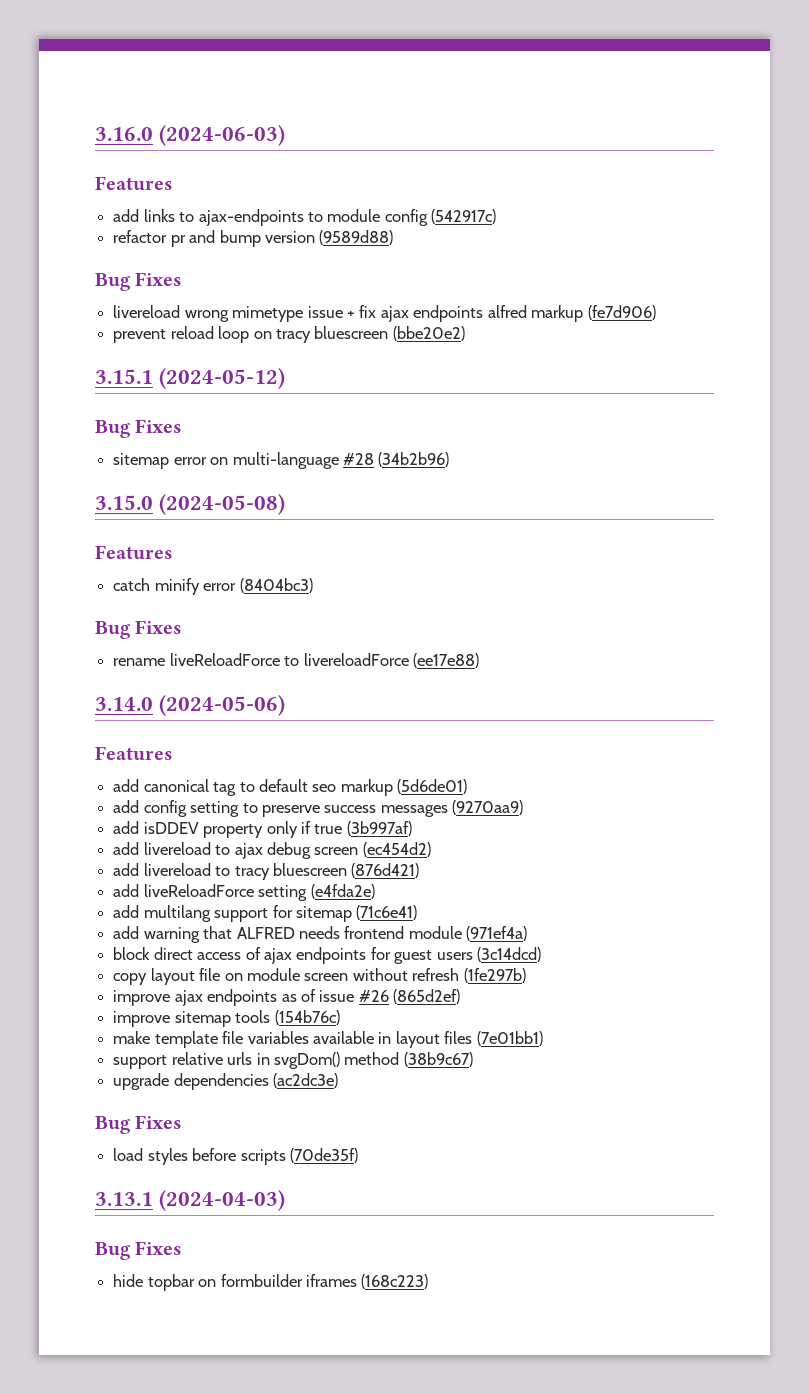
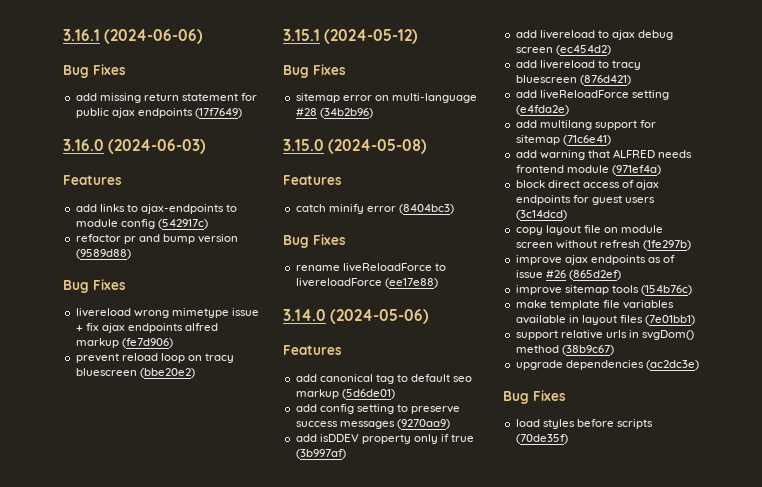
(95, 134) none -> [63,29,204,44] [63,64,126,78] [75,93,258,103] [75,108,242,118] 3.16.1 (2024-06-06) // Bug Fixes // add missing return statement for public ajax endpoints (17f7649) //
[95,1190,286,1211] [95,1241,183,1260] [113,1274,429,1291] // 3.13.1 (2024-04-03) // Bug Fixes // hide topbar on formbuilder iframes (168c223) -> (568, 439) none

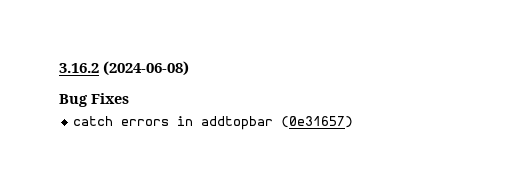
[63,29,204,44] [63,64,126,78] [75,93,258,103] [75,108,242,118] [63,139,207,154] [63,175,122,185] [75,204,238,214] [75,219,208,229] [75,234,239,244] [75,249,131,259] [63,279,126,293] [75,308,259,318] [75,323,219,333] [75,338,173,348] [75,353,235,363] [75,368,195,378] [283,29,419,44] [283,64,346,78] [295,93,477,103] [295,108,373,118] [283,139,428,154] [283,175,342,185] [295,204,454,214] [283,234,346,248] [295,263,446,272] [295,278,438,288] [283,309,430,324] [283,345,342,355] [295,374,473,384] [295,389,395,399] [295,404,461,414] [295,419,450,429] [295,434,475,444] [295,449,346,459] [515,30,674,40] [515,45,611,55] [515,60,641,70] [515,75,631,85] [515,90,669,100] [515,105,569,115] [515,120,656,130] [515,135,611,145] [515,149,693,160] [515,165,661,175] [515,180,660,190] [515,195,655,205] [515,210,567,220] [515,225,664,235] [515,240,691,250] [515,255,676,265] [515,270,621,280] [515,285,692,295] [515,300,674,310] [515,315,696,325] [515,330,695,340] [515,345,614,355] [515,360,699,370] [503,390,566,404] [515,419,653,429] [515,434,568,444] 3.16.1 (2024-06-06) // Bug Fixes // add missing return statement for public ajax endpoints (17f7649) // 3.16.0 (2024-06-03) // Features // add links to ajax-endpoints to module config (542917c) // refactor pr and bump version (9589d88) // Bug Fixes // livereload wrong mimetype issue + fix ajax endpoints alfred markup (fe7d906) // prevent reload loop on tracy bluescreen (bbe20e2) // 3.15.1 (2024-05-12) // Bug Fixes // sitemap error on multi-language #28 (34b2b96) // 3.15.0 (2024-05-08) // Features // catch minify error (8404bc3) // Bug Fixes // rename liveReloadForce to livereloadForce (ee17e88) // 3.14.0 (2024-05-06) // Features // add canonical tag to default seo markup (5d6de01) // add config setting to preserve success messages (9270aa9) // add isDDEV property only if true (3b997af) // add livereload to ajax debug screen (ec454d2) // add livereload to tracy bluescreen (876d421) // add liveReloadForce setting (e4fda2e) // add multilang support for sitemap (71c6e41) // add warning that ALFRED needs frontend module (971ef4a) // block direct access of ajax endpoints for guest users (3c14dcd) // copy layout file on module screen without refresh (1fe297b) // improve ajax endpoints as of issue #26 (865d2ef) // improve sitemap tools (154b76c) // make template file variables available in layout files (7e01bb1) // support relative urls in svgDom() method (38b9c67) // upgrade dependencies (ac2dc3e) // Bug Fixes // load styles before scripts (70de35f) -> [59,61,190,76] [59,93,129,107] [73,116,354,130] 3.16.2 (2024-06-08) // Bug Fixes // catch errors in addtopbar (0e31657)

